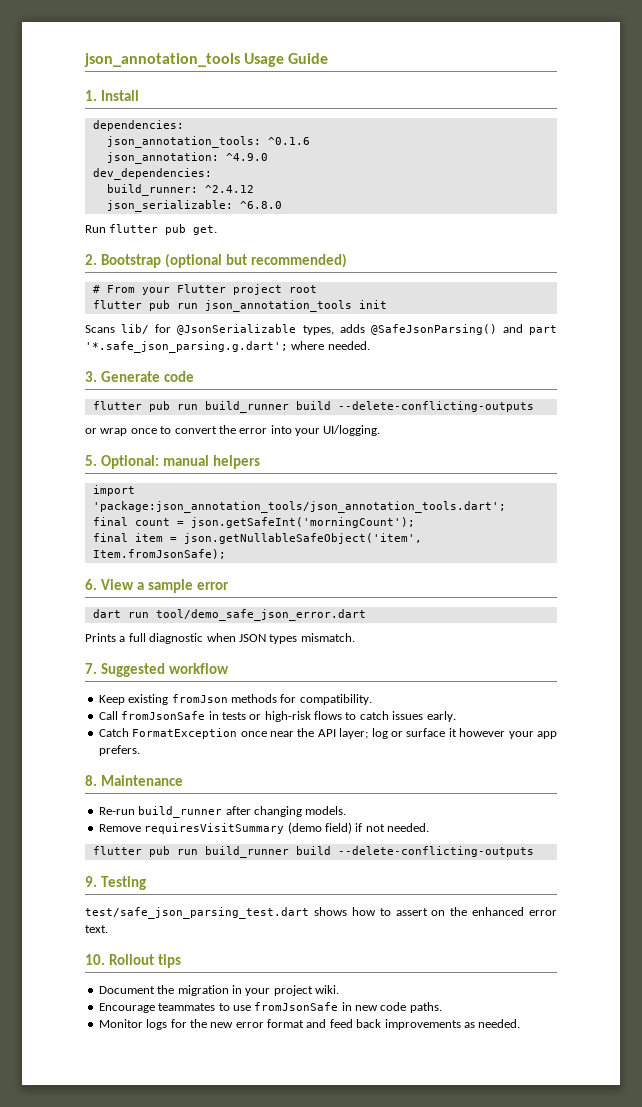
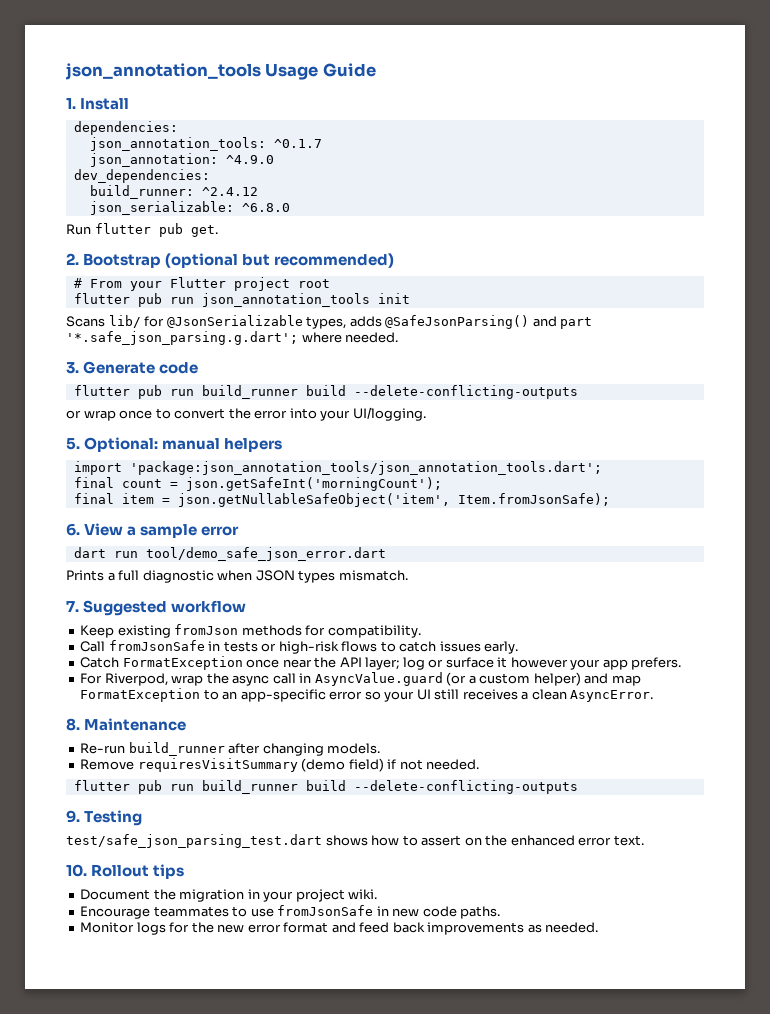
[267,137,310,145] ^0.1.6 -> [273,139,322,148] ^0.1.7
(140, 750) none -> [80,672,641,686] [80,688,654,702] // For Riverpod, wrap the async call in AsyncValue.guard (or a custom helper) and map FormatException to an app-specific error so your UI still receives a clean AsyncError.

